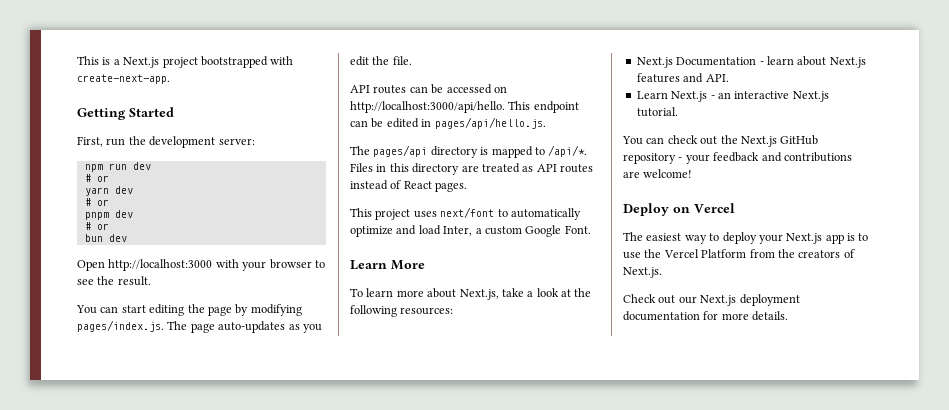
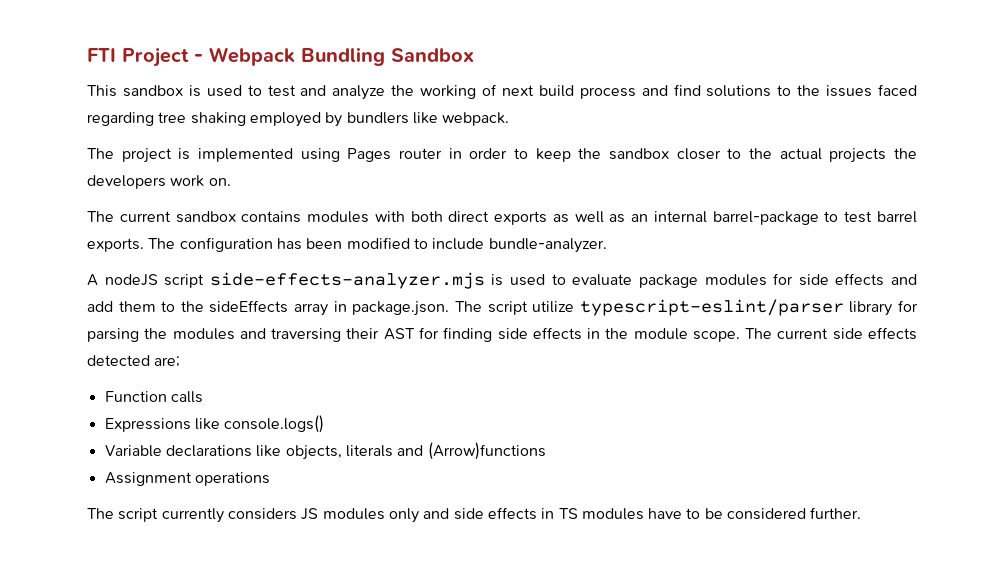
[77,56,294,68] [77,74,170,84] [77,107,174,120] [77,136,255,148] [84,162,151,172] [84,174,109,182] [84,186,133,196] [84,198,109,206] [84,210,133,220] [84,222,109,230] [84,234,127,242] [77,259,325,271] [77,276,151,286] [76,304,302,316] [77,320,322,333] [350,56,412,66] [350,84,507,94] [350,101,579,113] [350,117,546,129] [350,145,588,158] [350,163,593,175] [350,180,468,192] [350,207,581,220] [350,225,591,237] [350,260,425,270] [350,288,592,300] [350,305,454,317] [636,56,866,68] [636,73,729,83] [636,91,829,102] [636,107,678,117] [622,135,819,147] [623,152,852,164] [623,169,693,178] [623,203,735,216] [623,232,869,244] [623,249,855,259] [623,267,662,278] [623,294,800,306] [623,311,789,321] This is a Next.js project bootstrapped with create-next-app. // Getting Started // First, run the development server: // npm run dev // # or // yarn dev // # or // pnpm dev // # or // bun dev // Open http://localhost:3000 with your browser to see the result. // You can start editing the page by modifying pages/index.js. The page auto-updates as you edit the file. // API routes can be accessed on http://localhost:3000/api/hello. This endpoint can be edited in pages/api/hello.js. // The pages/api directory is mapped to /api/*. Files in this directory are treated as API routes instead of React pages. // This project uses next/font to automatically optimize and load Inter, a custom Google Font. // Learn More // To learn more about Next.js, take a look at the following resources: // Next.js Documentation - learn about Next.js features and API. // Learn Next.js - an interactive Next.js tutorial. // You can check out the Next.js GitHub repository - your feedback and contributions are welcome! // Deploy on Vercel // The easiest way to deploy your Next.js app is to use the Vercel Platform from the creators of Next.js. // Check out our Next.js deployment documentation for more details. -> [87,47,474,67] [87,84,917,100] [87,112,510,127] [87,148,917,163] [87,175,231,189] [87,211,917,225] [87,237,607,253] [87,272,918,289] [87,299,919,316] [87,327,918,342] [87,355,181,367] [104,391,203,403] [104,415,325,433] [104,442,546,460] [104,472,270,486] [87,507,862,523] FTI Project - Webpack Bundling Sandbox // This sandbox is used to test and analyze the working of next build process and find solutions to the issues faced regarding tree shaking employed by bundlers like webpack. // The project is implemented using Pages router in order to keep the sandbox closer to the actual projects the developers work on. // The current sandbox contains modules with both direct exports as well as an internal barrel-package to test barrel exports. The configuration has been modified to include bundle-analyzer. // A nodeJS script side-effects-analyzer.mjs is used to evaluate package modules for side effects and add them to the sideEffects array in package.json. The script utilize typescript-eslint/parser library for parsing the modules and traversing their AST for finding side effects in the module scope. The current side effects detected are; // Function calls // Expressions like console.logs() // Variable declarations like objects, literals and (Arrow)functions // Assignment operations // The script currently considers JS modules only and side effects in TS modules have to be considered further.

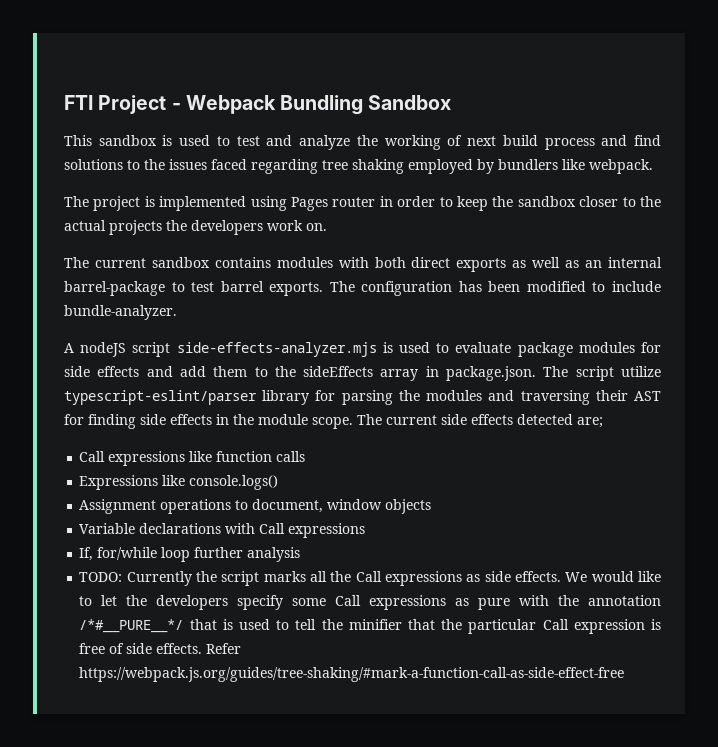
[104,391,167,402] Function -> [79,451,273,466] Call expressions like function
[104,442,546,460] [104,472,270,486] [87,507,862,523] Variable declarations like objects, literals and (Arrow)functions // Assignment operations // The script currently considers JS modules only and side effects in TS modules have to be considered further. -> [79,499,432,514] [79,523,366,538] [79,547,301,562] [79,571,661,586] [79,595,662,610] [79,619,661,634] [79,643,242,654] [79,667,625,682] Assignment operations to document, window objects // Variable declarations with Call expressions // If, for/while loop further analysis // TODO: Currently the script marks all the Call expressions as side effects. We would like to let the developers specify some Call expressions as pure with the annotation /*#__PURE__*/ that is used to tell the minifier that the particular Call expression is free of side effects. Refer https://webpack.js.org/guides/tree-shaking/#mark-a-function-call-as-side-effect-free

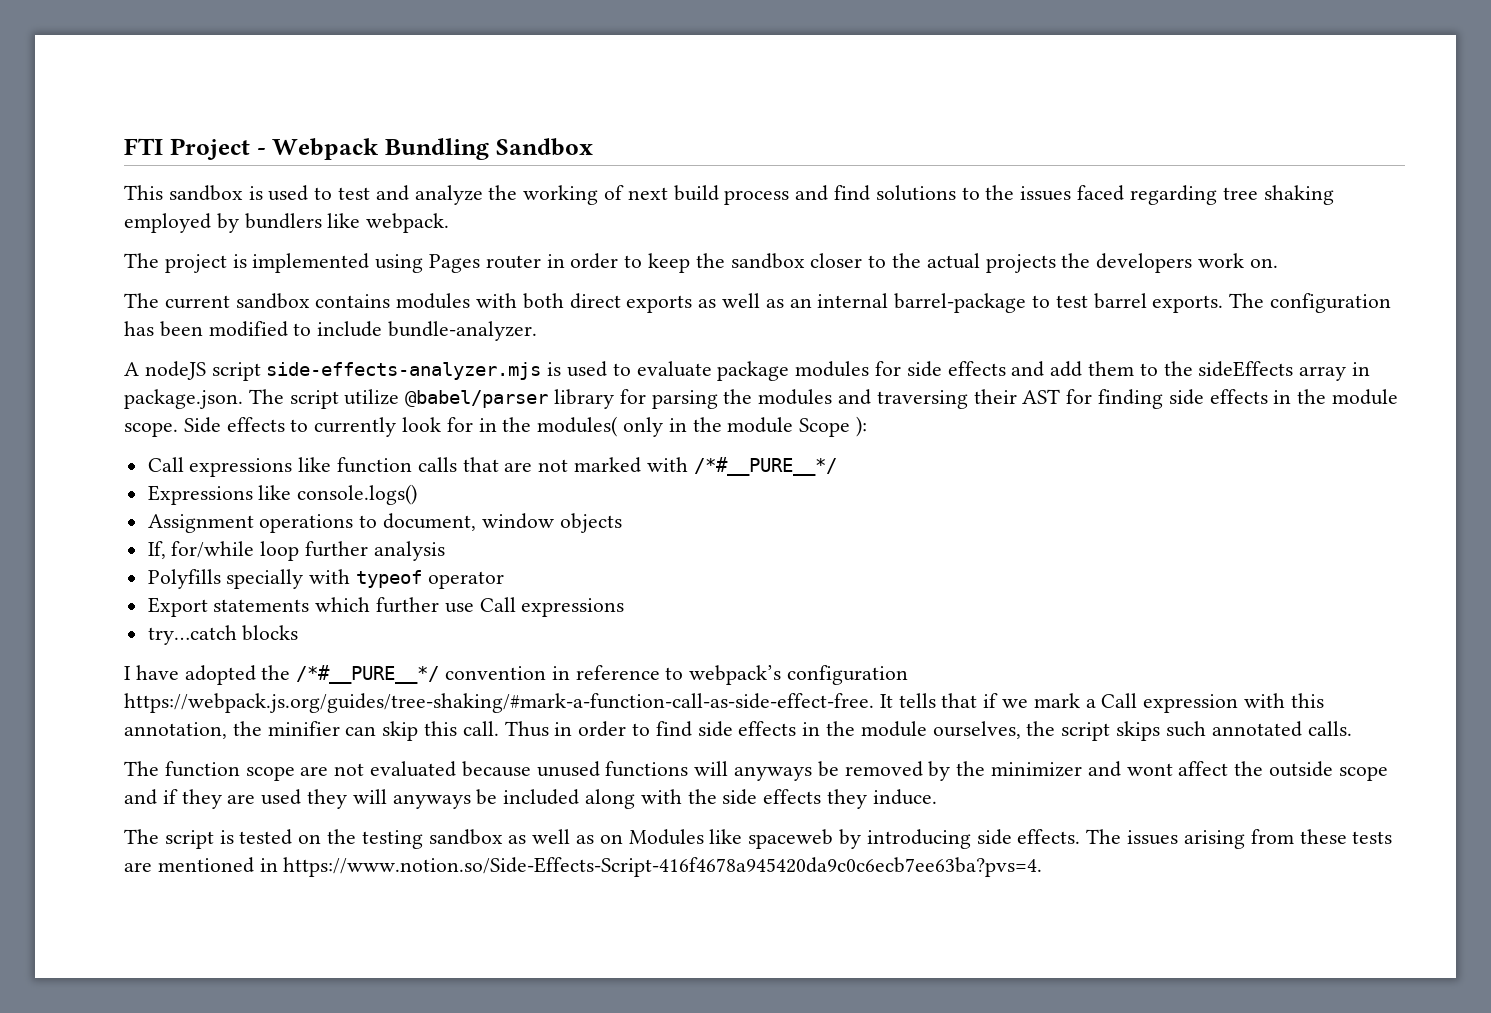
[64,390,257,405] typescript-eslint/parser -> [405,390,549,408] @babel/parser
[357,414,603,428] The current side effects detected are; -> [183,416,868,437] Side effects to currently look for in the modules( only in the module Scope ):
(306, 456) none -> [462,457,837,476] that are not marked with /*#__PURE__*/
[79,523,366,538] // Variable declarations with Call expressions -> (622, 523) none
[79,571,661,586] [79,595,662,610] [79,619,661,634] [79,643,242,654] [79,667,625,682] TODO: Currently the script marks all the Call expressions as side effects. We would like to let the developers specify some Call expressions as pure with the annotation /*#__PURE__*/ that is used to tell the minifier that the particular Call expression is free of side effects. Refer https://webpack.js.org/guides/tree-shaking/#mark-a-function-call-as-side-effect-free -> [147,569,504,589] [147,597,625,617] [147,625,299,645] [124,665,909,685] [124,693,1324,713] [124,721,1352,741] [124,761,1388,781] [124,789,937,809] [124,829,1393,849] [124,857,1043,877] Polyfills specially with typeof operator // Export statements which further use Call expressions // try…catch blocks // I have adopted the /*#__PURE__*/ convention in reference to webpack’s configuration https://webpack.js.org/guides/tree-shaking/#mark-a-function-call-as-side-effect-free. It tells that if we mark a Call expression with this annotation, the minifier can skip this call. Thus in order to find side effects in the module ourselves, the script skips such annotated calls. // The function scope are not evaluated because unused functions will anyways be removed by the minimizer and wont affect the outside scope and if they are used they will anyways be included along with the side effects they induce. // The script is tested on the testing sandbox as well as on Modules like spaceweb by introducing side effects. The issues arising from these tests are mentioned in https://www.notion.so/Side-Effects-Script-416f4678a945420da9c0c6ecb7ee63ba?pvs=4.

